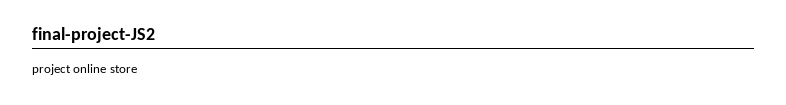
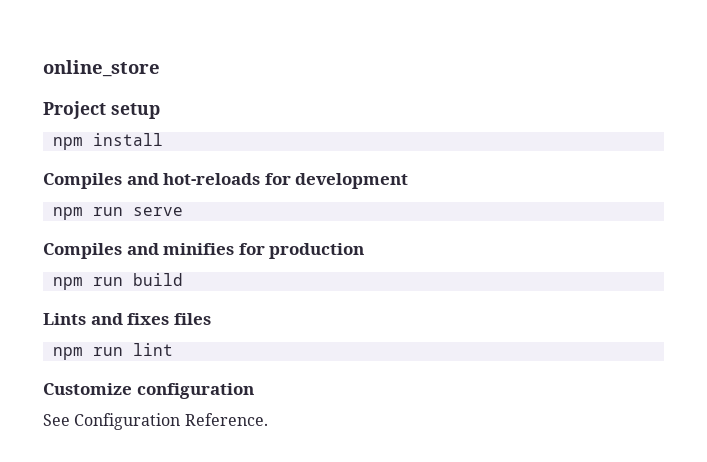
[32,27,155,43] [32,64,137,75] final-project-JS2 // project online store -> [43,60,160,77] [43,101,160,119] [52,133,163,150] [43,173,409,189] [52,207,183,220] [43,243,365,259] [52,273,183,290] [43,313,211,325] [52,343,173,360] [43,383,254,399] [43,413,268,430] online_store // Project setup // npm install // Compiles and hot-reloads for development // npm run serve // Compiles and minifies for production // npm run build // Lints and fixes files // npm run lint // Customize configuration // See Configuration Reference.

